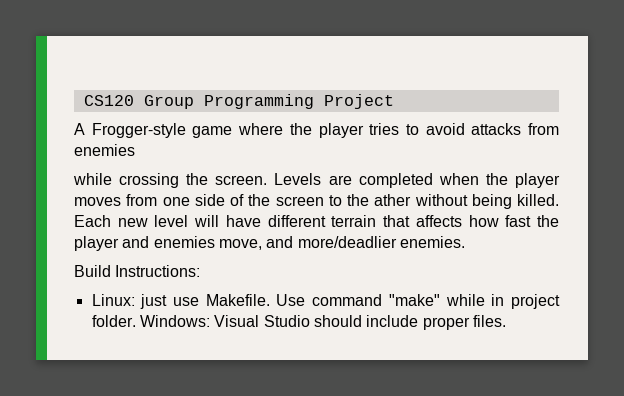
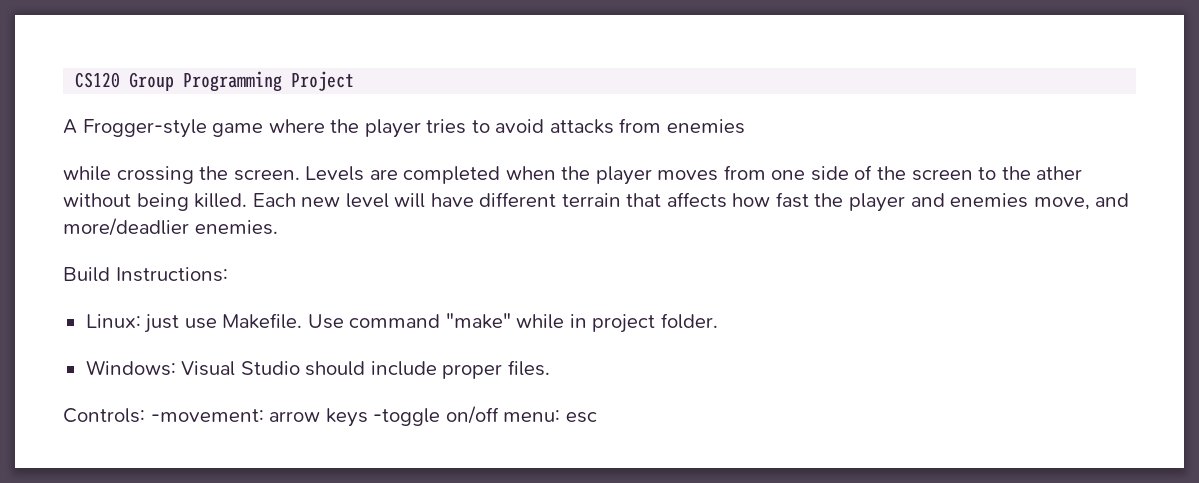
(136, 321) none -> (718, 321) //
(506, 321) none -> [63,406,597,427] // Controls: -movement: arrow keys -toggle on/off menu: esc

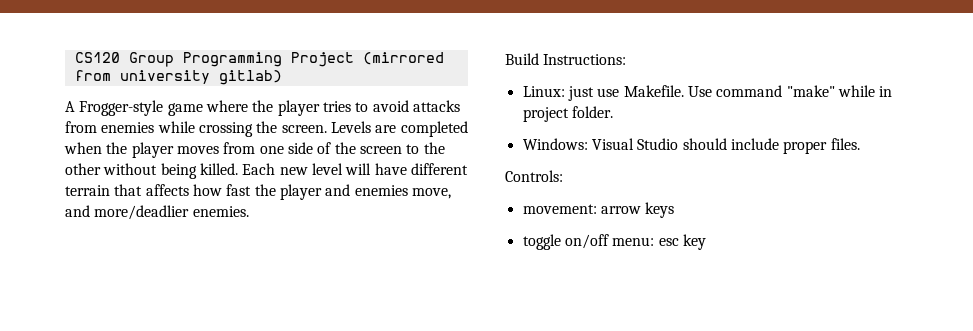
(355, 81) none -> [362,52,444,65] [74,70,282,85] (mirrored from university gitlab)
(745, 126) // -> (155, 127) none
[1036,166,1083,180] ather -> [65,163,101,175] other
[150,409,264,422] -movement: -> [522,204,597,214] // movement:
[373,408,441,426] -toggle -> [522,234,561,250] // toggle
(597, 417) none -> [682,234,706,250] key

